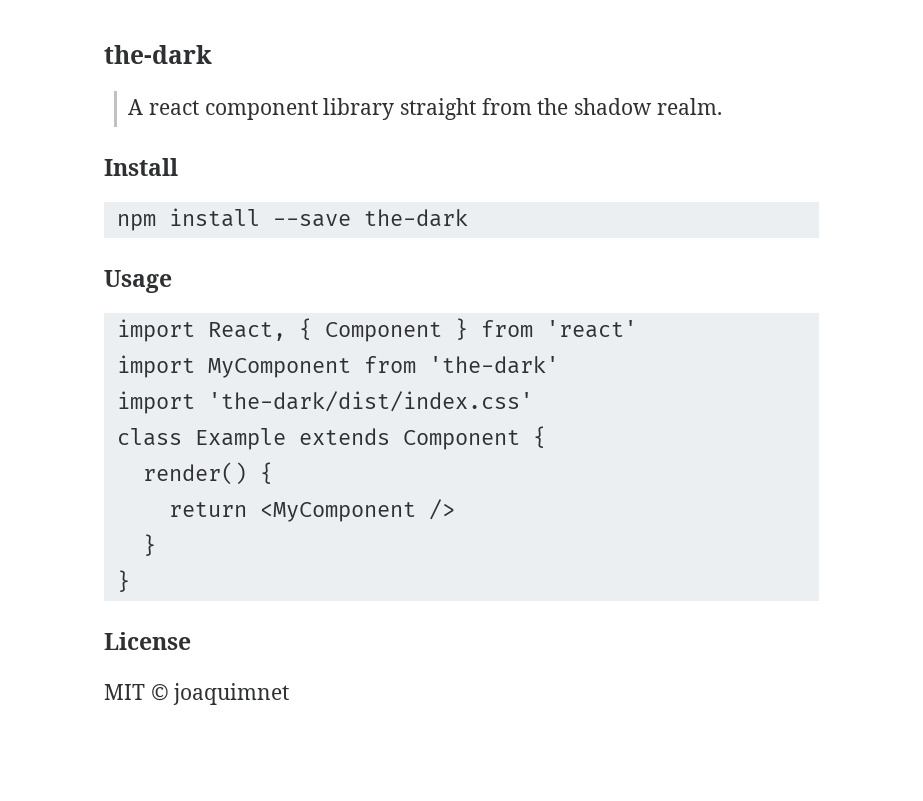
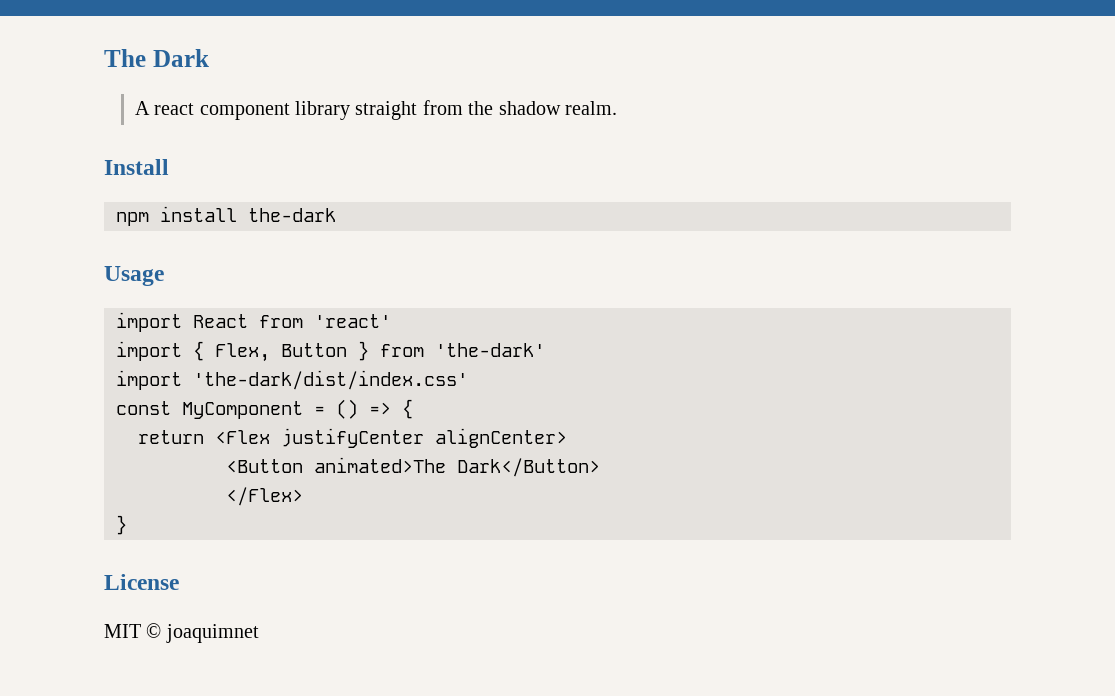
[104,45,212,64] the-dark -> [104,49,209,67] The Dark
[272,214,351,227] --save -> (237, 214) none
[207,318,468,342] React, { Component } -> [193,314,248,328] React
[207,358,351,378] MyComponent -> [193,341,369,362] { Flex, Button }
[116,426,546,450] [142,462,273,485] [168,499,455,522] [142,534,156,556] class Example extends Component { // render() { // return <MyComponent /> // } -> [116,399,413,419] [138,428,567,448] [226,457,600,477] [226,487,303,506] const MyComponent = () => { // return <Flex justifyCenter alignCenter> // <Button animated>The Dark</Button> // </Flex>

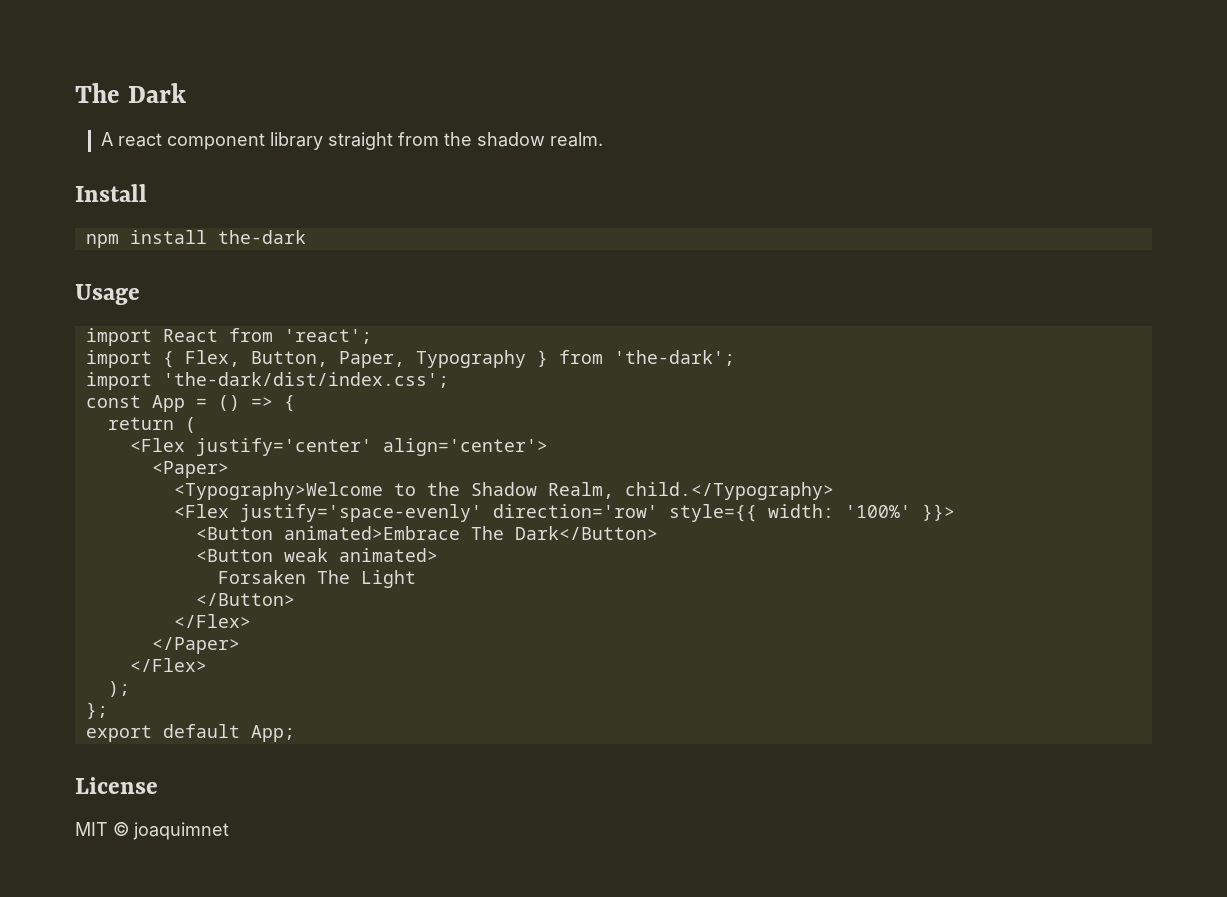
[314,314,391,328] 'react' -> [283,329,372,344] 'react';
[281,343,347,357] Button -> [250,350,526,368] Button, Paper, Typography
[435,343,545,357] [116,370,468,390] 'the-dark' // import 'the-dark/dist/index.css' -> [613,350,735,366] [85,372,449,390] 'the-dark'; // import 'the-dark/dist/index.css';
[182,401,303,419] MyComponent -> [151,395,185,412] App
[215,428,567,448] [226,457,446,473] <Flex justifyCenter alignCenter> // <Button animated>The -> [184,417,196,433] [129,438,548,456] [151,461,229,478] [173,482,834,500] [173,504,955,522] [195,526,504,540] ( // <Flex justify='center' align='center'> // <Paper> // <Typography>Welcome to the Shadow Realm, child.</Typography> // <Flex justify='space-evenly' direction='row' style={{ width: '100%' }}> // <Button animated>Embrace The
[226,487,303,506] [116,515,127,535] </Flex> // } -> [195,548,438,562] [217,570,416,588] [195,593,295,606] [173,614,251,628] [151,637,240,654] [129,658,207,672] [107,681,130,697] [85,702,108,719] [85,724,295,742] <Button weak animated> // Forsaken The Light // </Button> // </Flex> // </Paper> // </Flex> // ); // }; // export default App;

